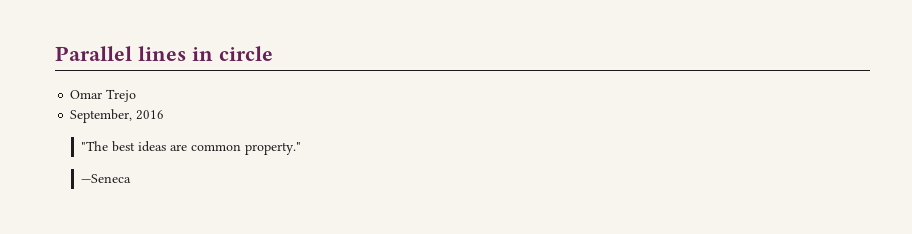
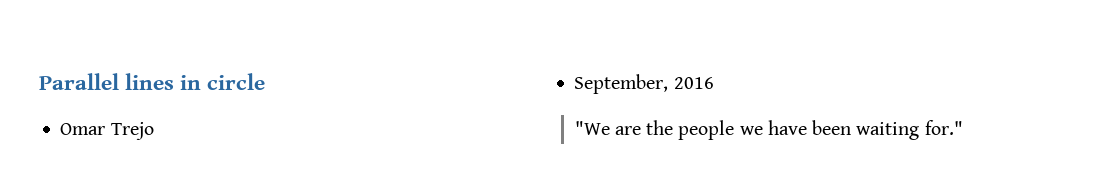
[81,141,302,155] [81,174,132,183] "The best ideas are common property." // —Seneca -> [574,120,963,140] "We are the people we have been waiting for."

